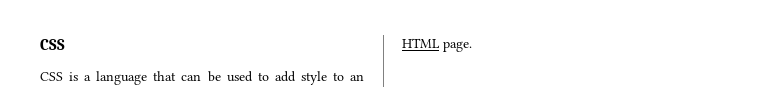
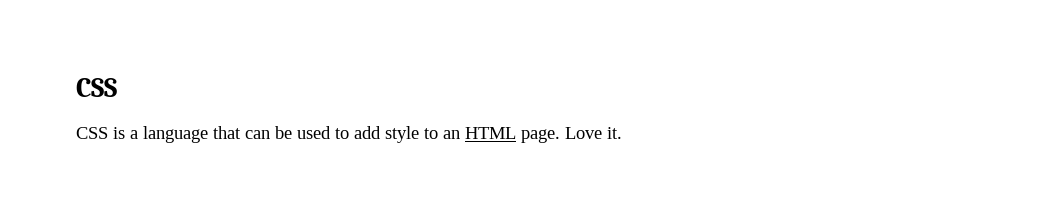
(472, 46) none -> [565,127,622,139] Love it.

